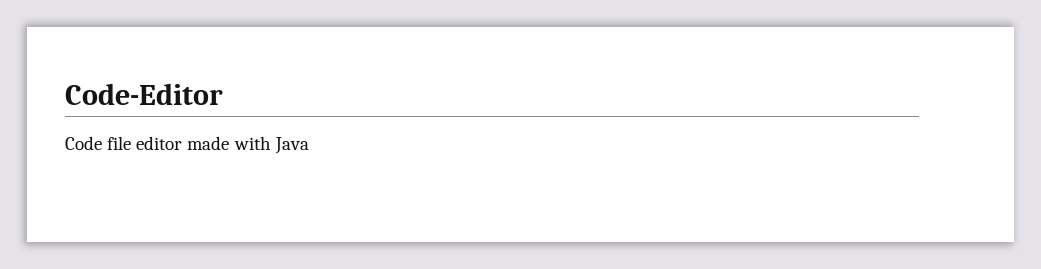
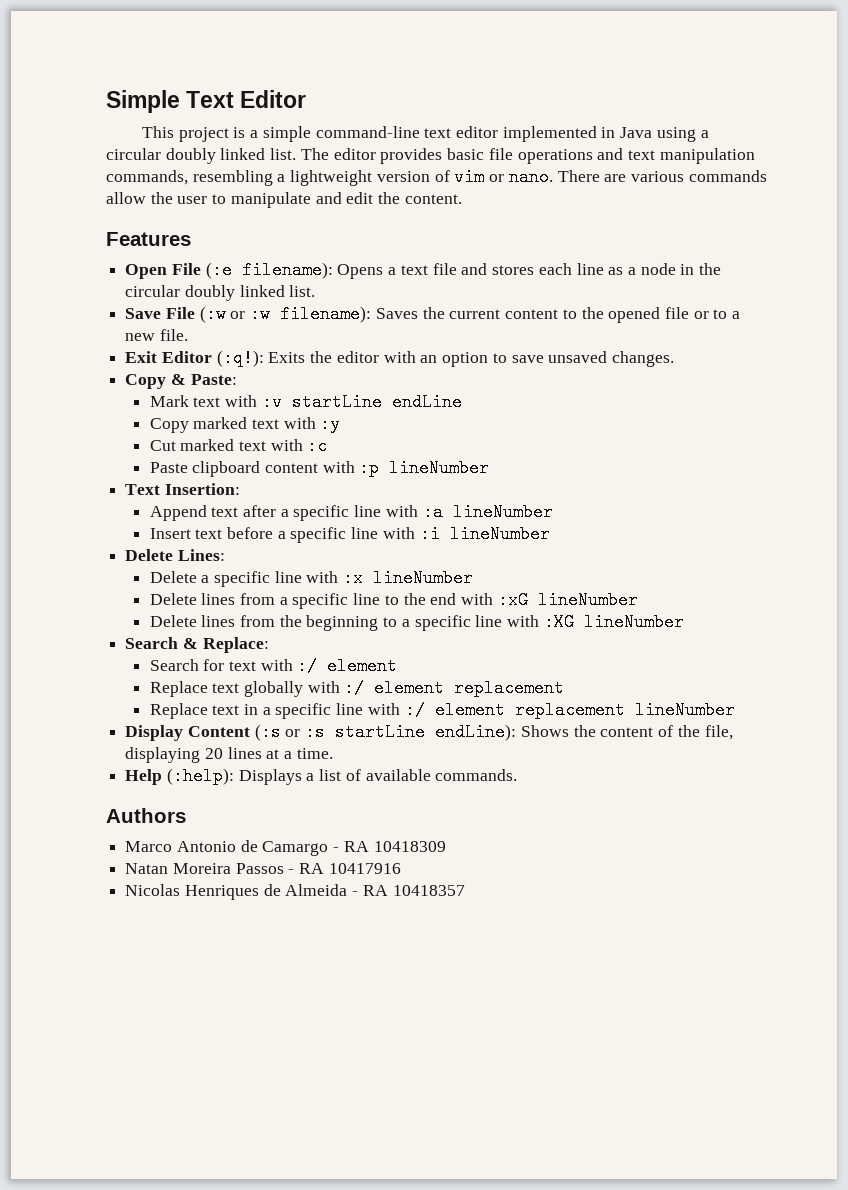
[65,83,223,105] [65,136,309,154] Code-Editor // Code file editor made with Java -> [106,90,307,113] [141,126,709,142] [106,148,755,164] [106,168,767,186] [106,192,462,208] [106,232,191,246] [125,261,722,279] [125,285,316,301] [125,305,741,323] [125,329,188,341] [125,349,674,367] [125,374,237,389] [149,393,462,411] [149,415,341,433] [149,437,328,455] [149,459,490,477] [125,483,240,495] [149,503,553,521] [149,525,550,543] [125,549,225,561] [149,569,474,587] [149,591,638,609] [149,613,684,631] [125,637,269,653] [149,657,398,675] [149,679,565,697] [149,701,735,719] [125,723,733,741] [125,747,333,763] [125,767,518,785] [106,808,186,823] [125,840,446,856] [125,863,401,874] [125,884,465,900] Simple Text Editor // This project is a simple command-line text editor implemented in Java using a circular doubly linked list. The editor provides basic file operations and text manipulation commands, resembling a lightweight version of vim or nano. There are various commands allow the user to manipulate and edit the content. // Features // Open File (:e filename): Opens a text file and stores each line as a node in the circular doubly linked list. // Save File (:w or :w filename): Saves the current content to the opened file or to a new file. // Exit Editor (:q!): Exits the editor with an option to save unsaved changes. // Copy & Paste: // Mark text with :v startLine endLine // Copy marked text with :y // Cut marked text with :c // Paste clipboard content with :p lineNumber // Text Insertion: // Append text after a specific line with :a lineNumber // Insert text before a specific line with :i lineNumber // Delete Lines: // Delete a specific line with :x lineNumber // Delete lines from a specific line to the end with :xG lineNumber // Delete lines from the beginning to a specific line with :XG lineNumber // Search & Replace: // Search for text with :/ element // Replace text globally with :/ element replacement // Replace text in a specific line with :/ element replacement lineNumber // Display Content (:s or :s startLine endLine): Shows the content of the file, displaying 20 lines at a time. // Help (:help): Displays a list of available commands. // Authors // Marco Antonio de Camargo - RA 10418309 // Natan Moreira Passos - RA 10417916 // Nicolas Henriques de Almeida - RA 10418357

